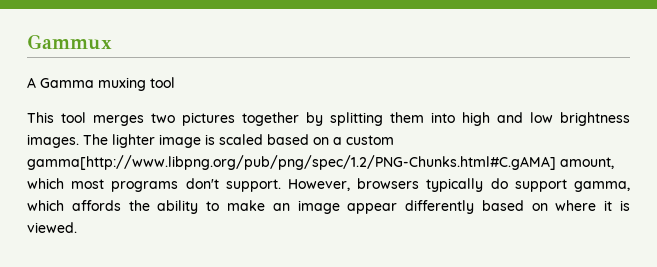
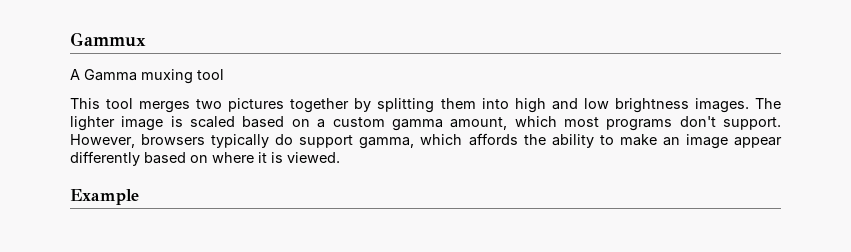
[27,155,556,170] gamma[http://www.libpng.org/pub/png/spec/1.2/PNG-Chunks.html#C.gAMA] -> [391,119,443,131] gamma
(77, 227) none -> [70,189,139,205] // Example

